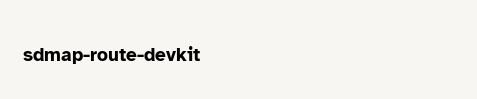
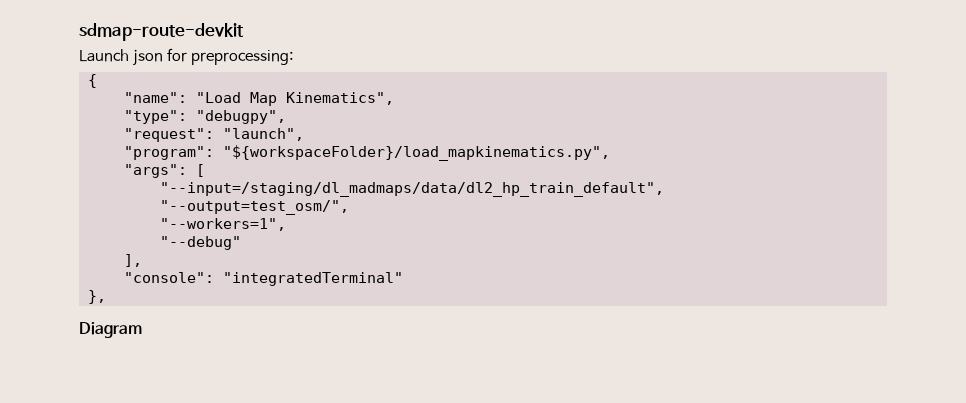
(200, 55) none -> [79,48,293,66] [87,74,97,88] [123,92,394,106] [123,110,286,124] [123,128,304,142] [123,145,610,161] [123,164,205,178] [159,182,664,197] [159,200,349,215] [159,218,286,231] [159,236,241,250] [123,254,142,267] [123,272,403,286] [87,290,106,304] [79,322,142,338] // Launch json for preprocessing: // { // "name": "Load Map Kinematics", // "type": "debugpy", // "request": "launch", // "program": "${workspaceFolder}/load_mapkinematics.py", // "args": [ // "--input=/staging/dl_madmaps/data/dl2_hp_train_default", // "--output=test_osm/", // "--workers=1", // "--debug" // ], // "console": "integratedTerminal" // }, // Diagram

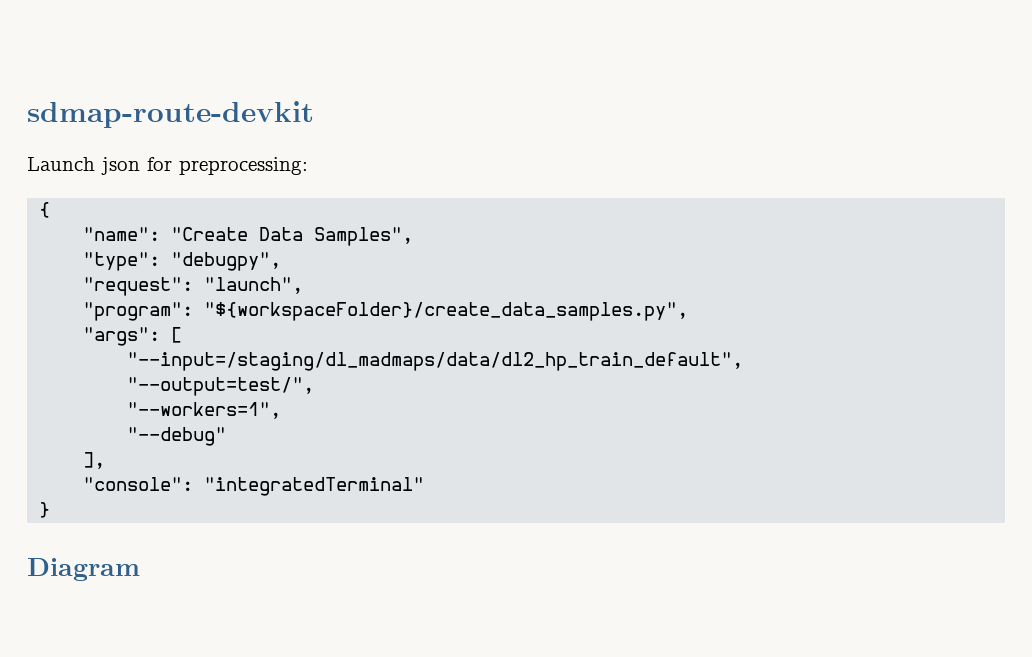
[195,92,394,106] "Load Map Kinematics", -> [171,227,414,246] "Create Data Samples",
[222,145,610,161] "${workspaceFolder}/load_mapkinematics.py", -> [204,302,689,321] "${workspaceFolder}/create_data_samples.py",
[159,200,349,215] "--output=test_osm/", -> [127,377,315,396] "--output=test/",
[87,290,106,304] }, -> [39,502,51,518] }

